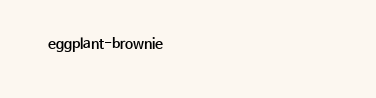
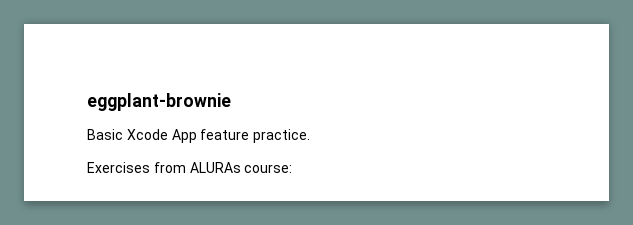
(163, 44) none -> [87,129,311,143] [87,162,293,173] // Basic Xcode App feature practice. // Exercises from ALURAs course:

